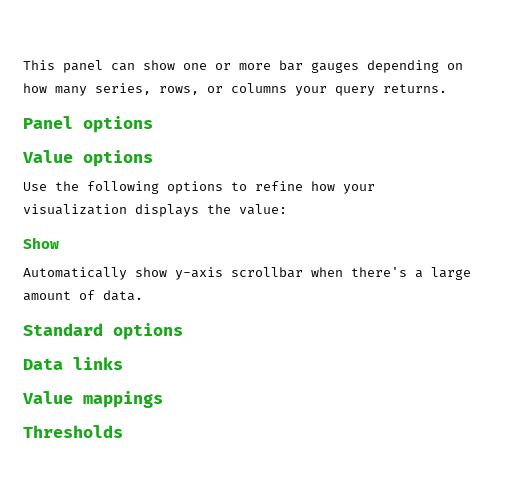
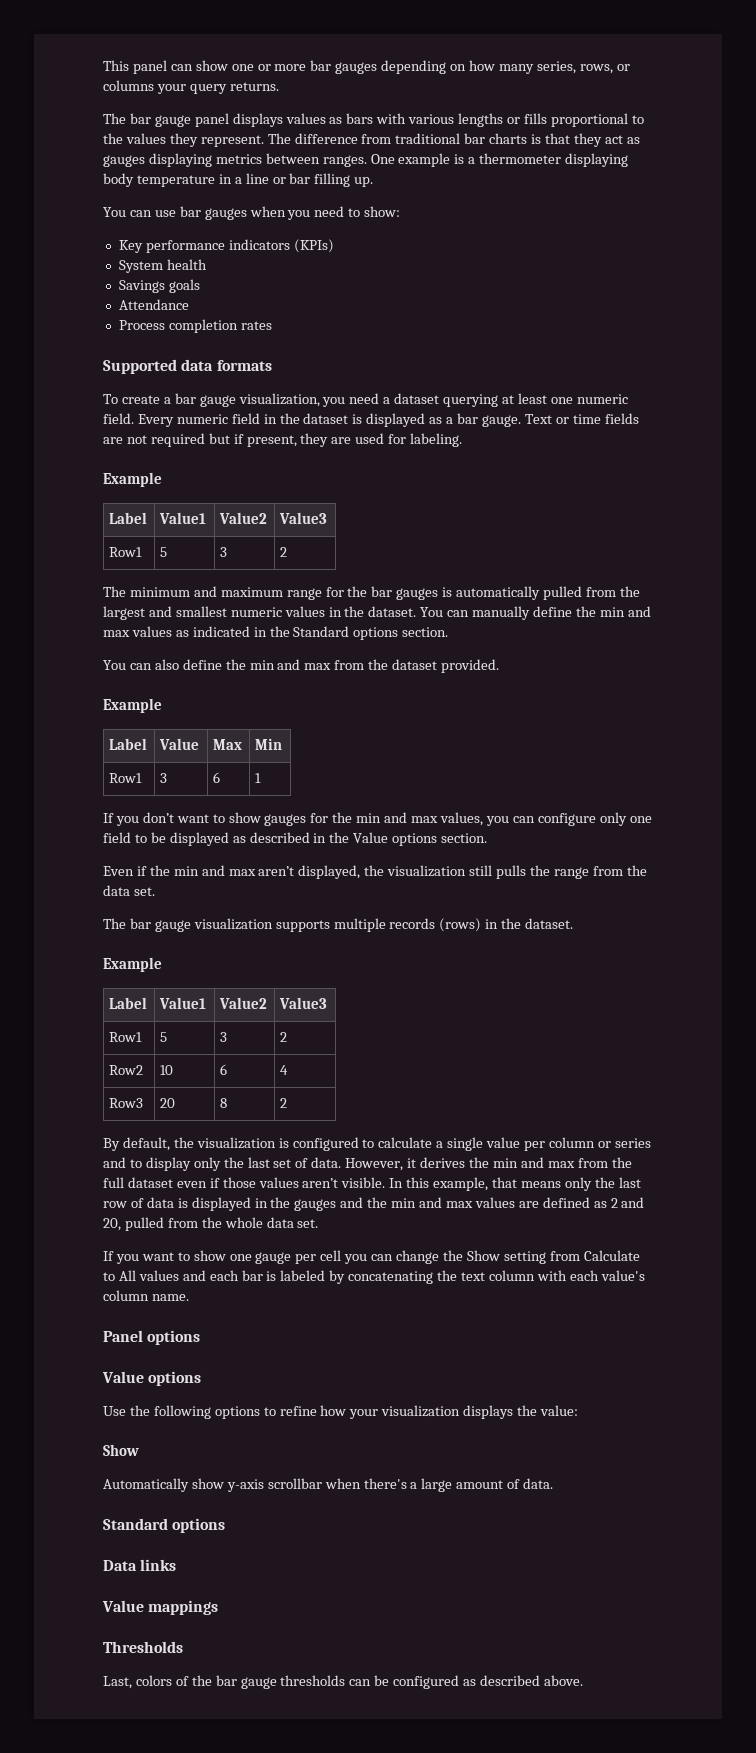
(447, 88) none -> [103,113,644,127] [103,133,640,147] [103,153,629,167] [103,173,374,187] [103,206,401,220] [118,239,334,253] [118,259,207,273] [118,279,200,293] [118,299,189,310] [118,319,272,333] [103,359,272,374] [103,393,628,407] [103,413,639,427] [103,433,463,447] [103,472,162,487] [109,512,148,524] [159,512,207,524] [219,512,268,524] [279,512,328,524] [109,547,143,557] [160,547,168,557] [220,547,228,557] [280,547,288,557] [103,586,640,600] [103,606,651,620] [103,626,449,640] [103,659,500,673] [103,698,162,713] [109,738,148,750] [159,738,200,750] [213,739,243,750] [255,738,283,750] [109,773,143,783] [160,773,168,783] [213,772,221,783] [255,773,262,783] [103,812,652,826] [103,832,488,846] [103,865,647,879] [103,885,155,896] [103,918,574,932] [103,957,162,972] [109,997,148,1009] [159,997,207,1009] [219,997,268,1009] [279,997,328,1009] [109,1032,143,1042] [160,1032,168,1042] [220,1032,228,1042] [280,1032,288,1042] [109,1065,144,1075] [160,1065,174,1075] [220,1064,228,1075] [280,1065,289,1075] [109,1098,144,1108] [160,1098,176,1108] [220,1098,228,1108] [280,1098,288,1108] [103,1137,651,1151] [103,1157,632,1171] [103,1177,641,1191] [103,1197,645,1211] [103,1217,319,1231] [103,1250,640,1264] [103,1270,645,1284] [103,1290,189,1301] // The bar gauge panel displays values as bars with various lengths or fills proportional to the values they represent. The difference from traditional bar charts is that they act as gauges displaying metrics between ranges. One example is a thermometer displaying body temperature in a line or bar filling up. // You can use bar gauges when you need to show: // Key performance indicators (KPIs) // System health // Savings goals // Attendance // Process completion rates // Supported data formats // To create a bar gauge visualization, you need a dataset querying at least one numeric field. Every numeric field in the dataset is displayed as a bar gauge. Text or time fields are not required but if present, they are used for labeling. // Example // Label | Value1 | Value2 | Value3 // Row1 | 5 | 3 | 2 // The minimum and maximum range for the bar gauges is automatically pulled from the largest and smallest numeric values in the dataset. You can manually define the min and max values as indicated in the Standard options section. // You can also define the min and max from the dataset provided. // Example // Label | Value | Max | Min // Row1 | 3 | 6 | 1 // If you don’t want to show gauges for the min and max values, you can configure only one field to be displayed as described in the Value options section. // Even if the min and max aren’t displayed, the visualization still pulls the range from the data set. // The bar gauge visualization supports multiple records (rows) in the dataset. // Example // Label | Value1 | Value2 | Value3 // Row1 | 5 | 3 | 2 // Row2 | 10 | 6 | 4 // Row3 | 20 | 8 | 2 // By default, the visualization is configured to calculate a single value per column or series and to display only the last set of data. However, it derives the min and max from the full dataset even if those values aren’t visible. In this example, that means only the last row of data is displayed in the gauges and the min and max values are defined as 2 and 20, pulled from the whole data set. // If you want to show one gauge per cell you can change the Show setting from Calculate to All values and each bar is labeled by concatenating the text column with each value's column name.
(123, 431) none -> [103,1675,583,1689] // Last, colors of the bar gauge thresholds can be configured as described above.

